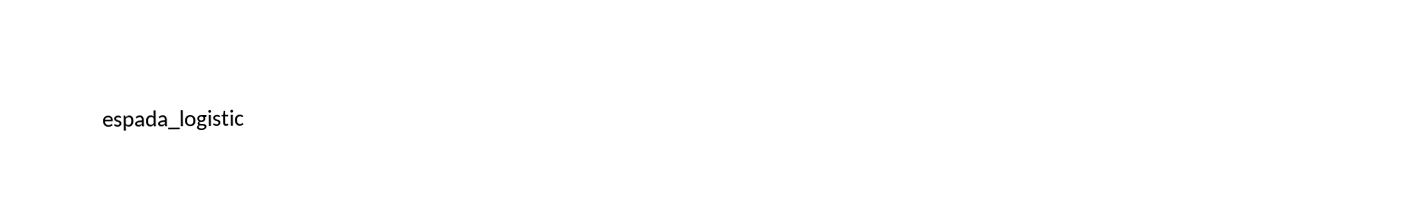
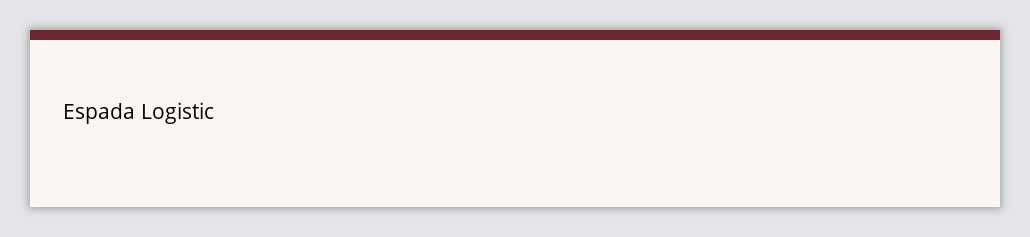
[102,109,245,131] espada_logistic -> [63,102,214,124] Espada Logistic

